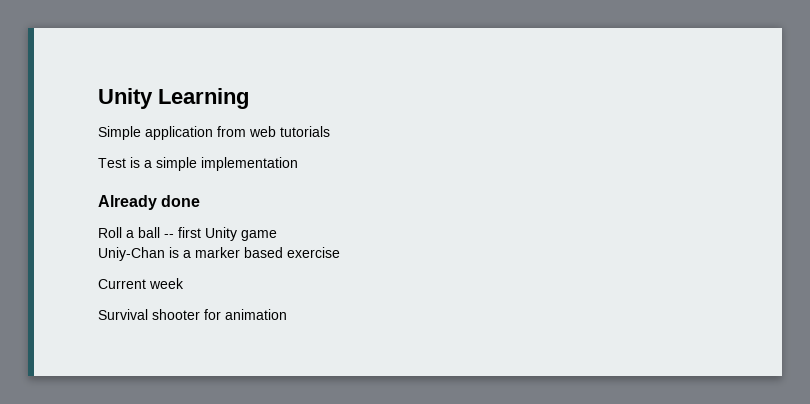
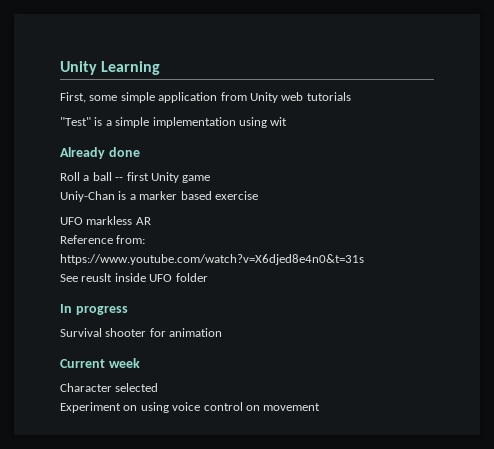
[98,126,141,140] Simple -> [60,92,155,103] First, some simple
(246, 131) none -> [249,92,278,103] Unity
[98,158,126,168] Test -> [60,117,91,126] "Test"
(298, 164) none -> [238,117,288,128] using wit
[98,278,184,289] [98,309,287,320] Current week // Survival shooter for animation -> [60,216,151,225] [60,235,146,244] [60,254,364,265] [60,273,208,282] [60,304,128,315] [60,328,223,337] [60,358,140,368] [60,383,159,392] [60,402,321,413] UFO markless AR // Reference from: https://www.youtube.com/watch?v=X6djed8e4n0&t=31s // See reuslt inside UFO folder // In progress // Survival shooter for animation // Current week // Character selected // Experiment on using voice control on movement

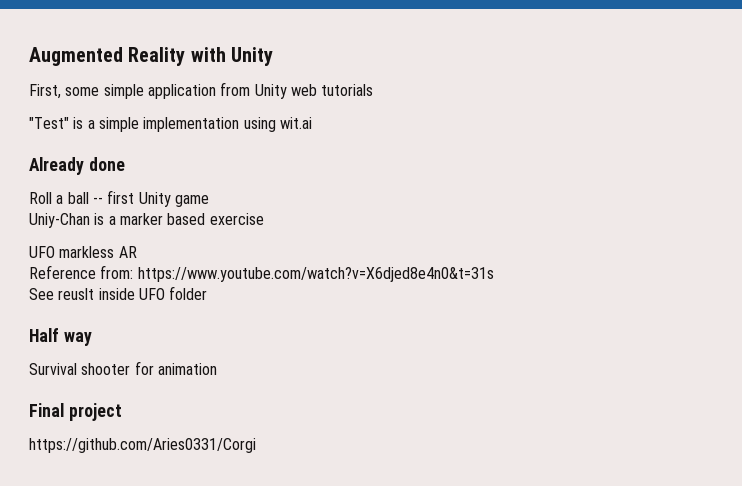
[60,61,161,75] Unity Learning -> [29,47,274,66] Augmented Reality with Unity
[270,117,288,126] wit -> [279,117,312,129] wit.ai
[60,304,128,315] In progress -> [29,328,92,346] Half way
[60,358,140,368] [60,383,159,392] [60,402,321,413] Current week // Character selected // Experiment on using voice control on movement -> [29,403,122,421] [29,438,256,453] Final project // https://github.com/Aries0331/Corgi

